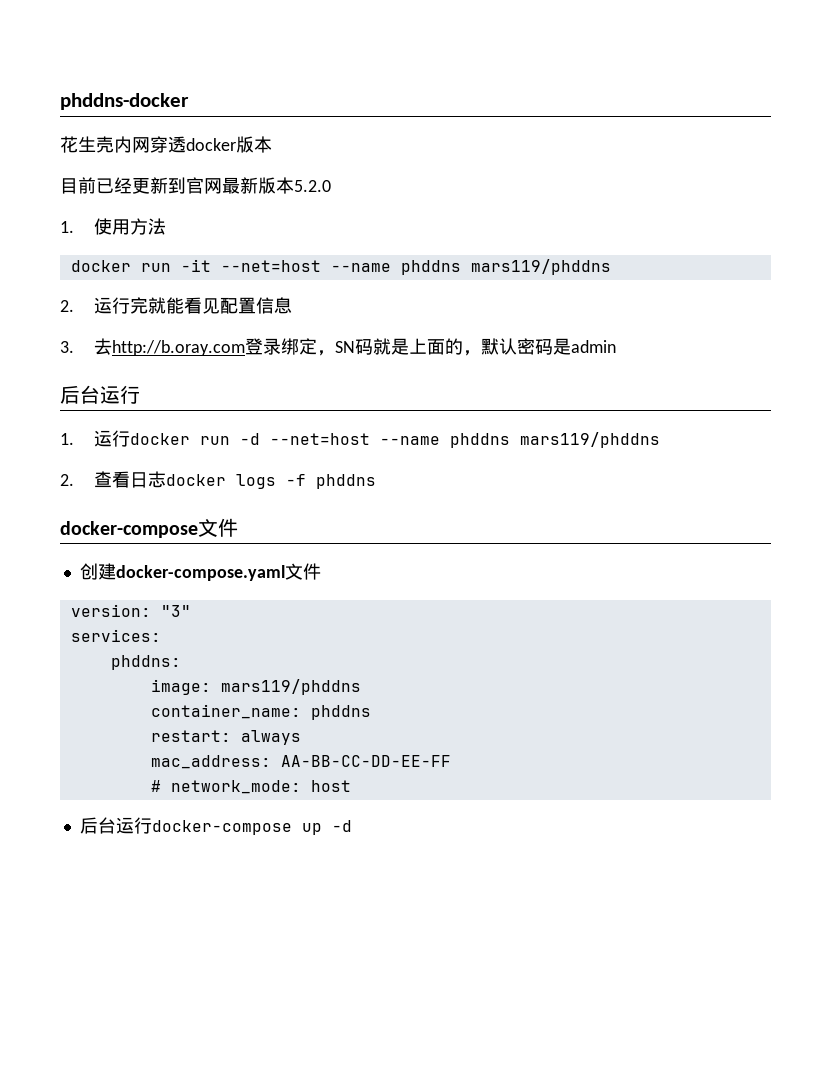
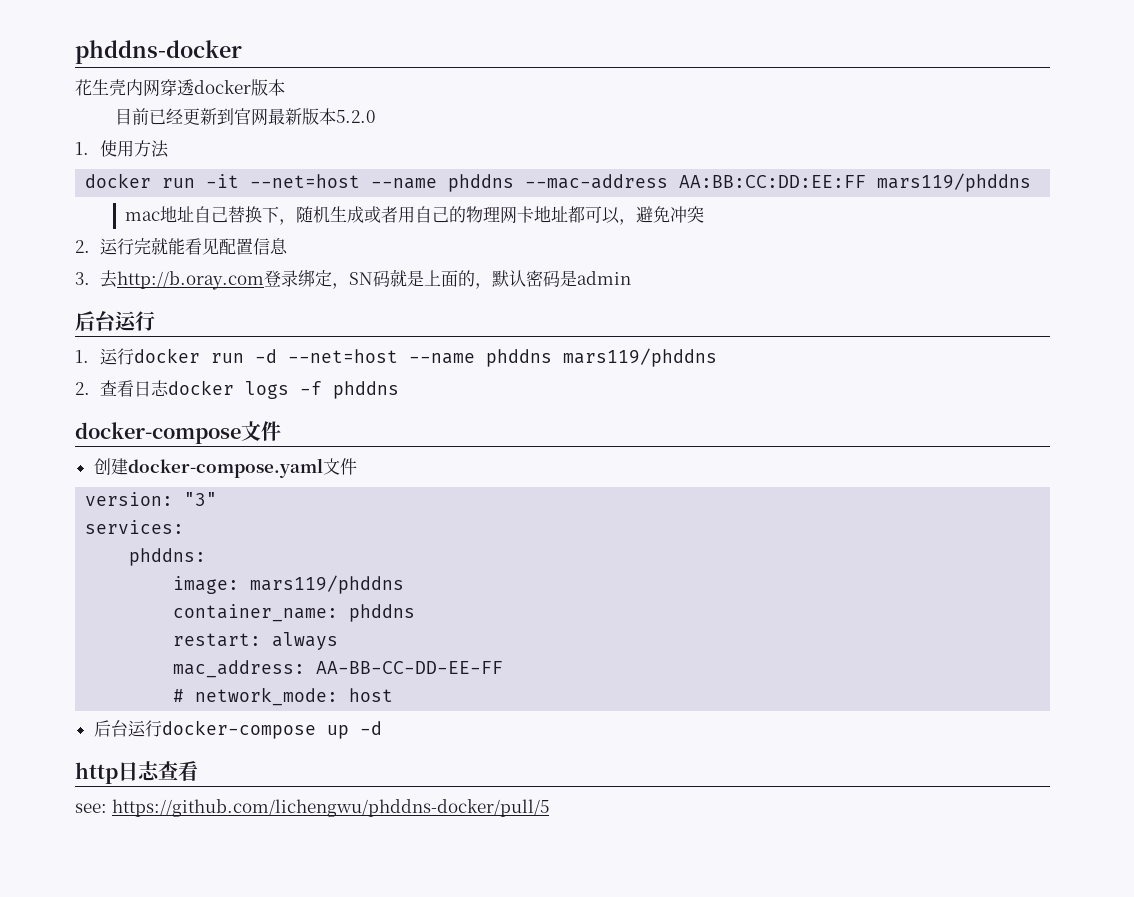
[470,259,611,275] mars119/phddns -> [525,173,1032,192] [125,206,705,225] --mac-address AA:BB:CC:DD:EE:FF mars119/phddns // mac地址自己替换下，随机生成或者用自己的物理网卡地址都可以，避免冲突
(352, 826) none -> [75,761,198,784] [75,799,549,817] // http日志查看 // see: https://github.com/lichengwu/phddns-docker/pull/5

